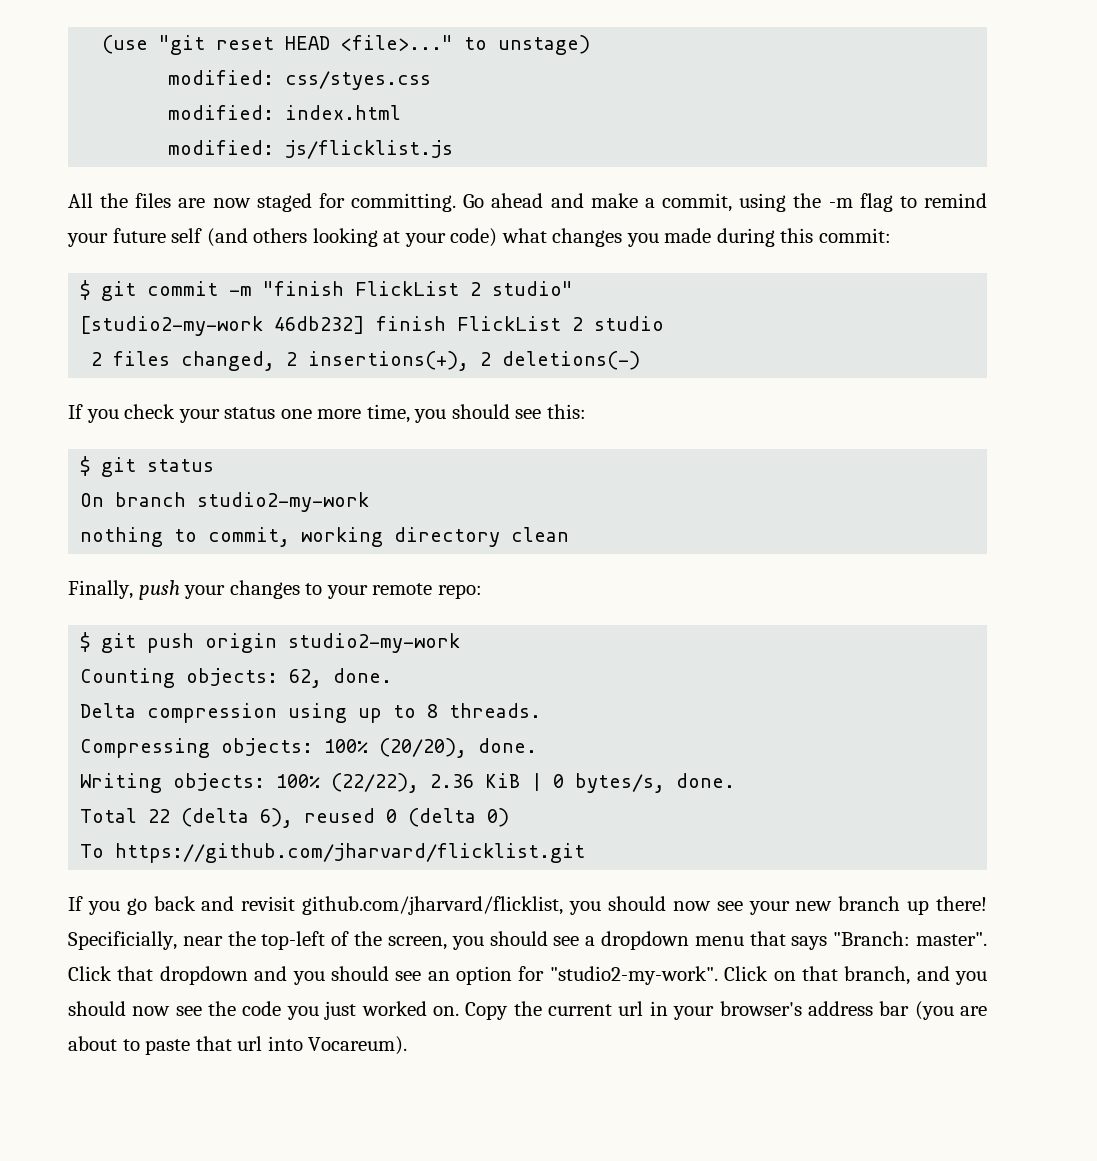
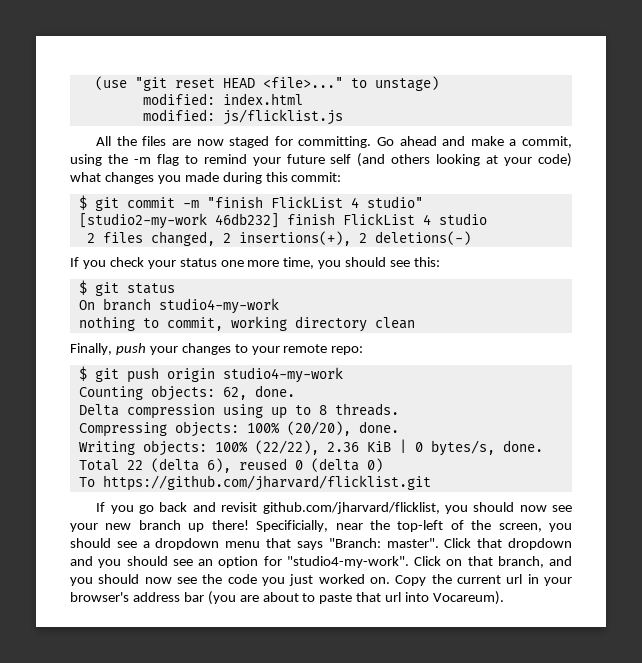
[168,70,432,90] // modified: css/styes.css -> (439, 83) none
[470,282,482,296] 2 -> [350,197,359,208] 4
[572,317,584,331] 2 -> [422,214,431,225] 4
[197,492,370,512] studio2-my-work -> [158,298,279,314] studio4-my-work
[288,633,461,653] studio2-my-work -> [222,367,343,383] studio4-my-work
[549,966,718,985] "studio2-my-work". -> [286,556,409,568] "studio4-my-work".

